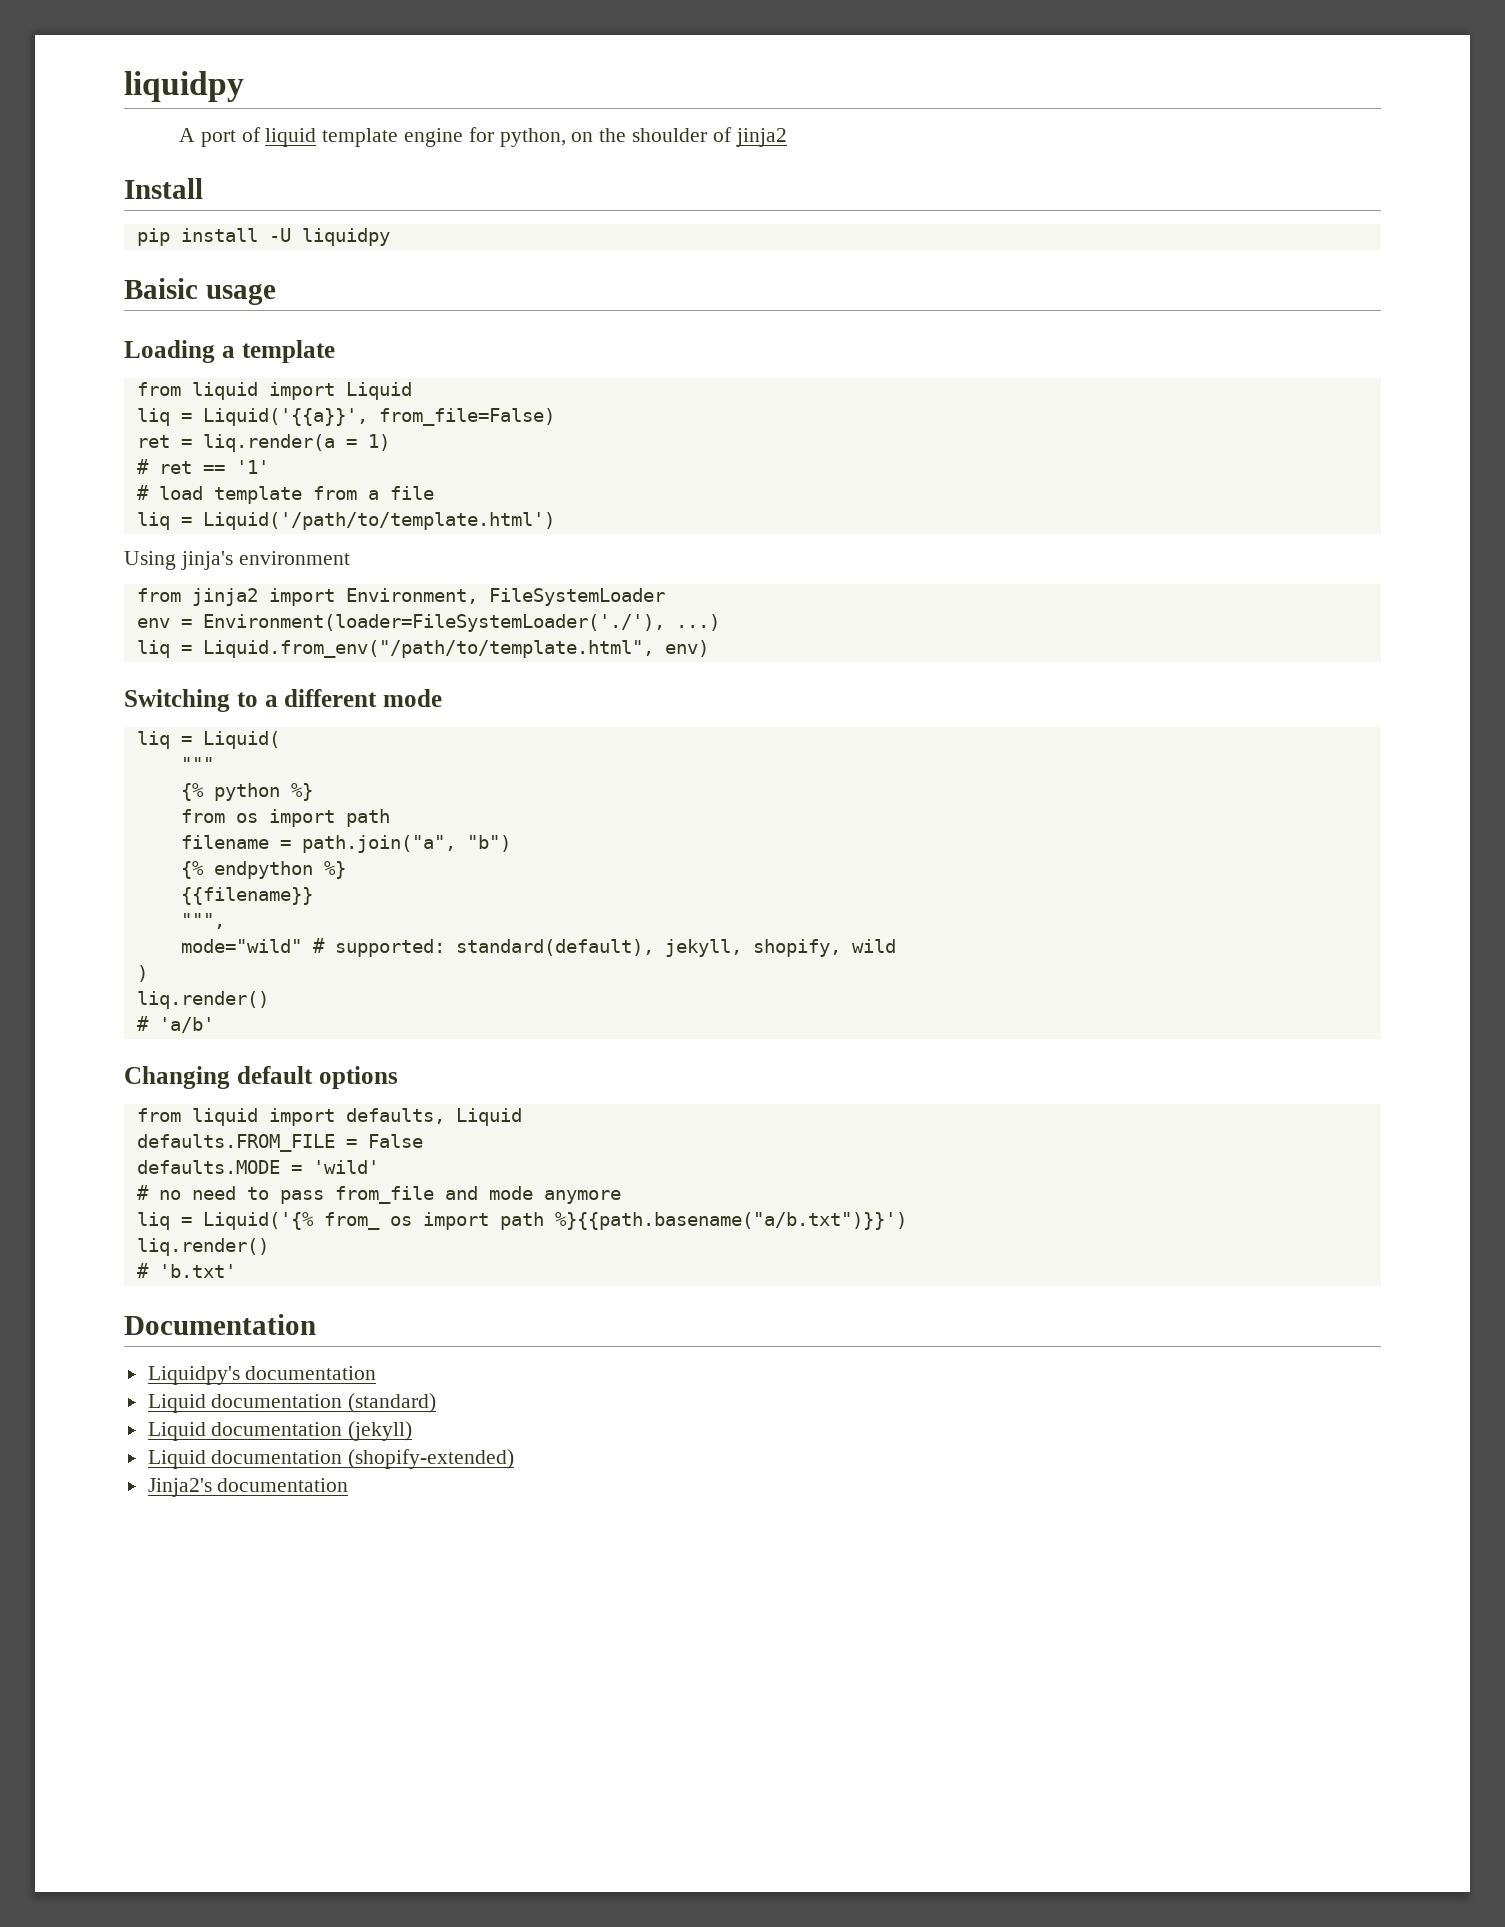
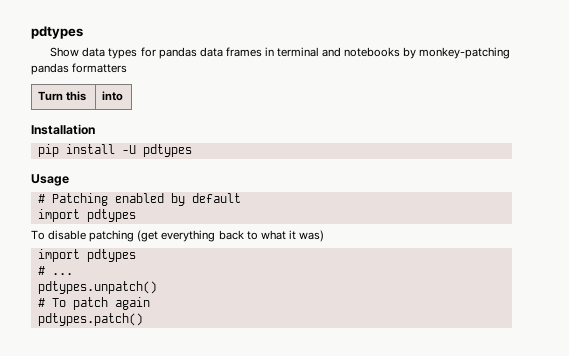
[124,71,244,102] [178,127,787,147] [124,178,203,199] [136,228,390,246] [124,278,276,305] [124,340,335,363] [136,382,412,400] [136,408,555,426] [136,434,390,452] [136,459,269,474] [136,485,434,504] [136,512,555,530] [124,551,350,570] [136,588,665,606] [136,614,720,632] [136,640,709,658] [124,689,442,712] [136,731,280,749] [180,757,214,771] [180,783,313,801] [180,809,390,827] [180,835,511,853] [180,861,346,879] [180,887,313,905] [180,913,225,929] [180,938,896,957] [136,965,148,982] [136,991,269,1009] [136,1016,214,1033] [124,1066,398,1089] [136,1108,522,1126] [136,1134,423,1152] [136,1160,379,1174] [136,1185,621,1204] [136,1212,907,1230] [136,1238,269,1256] [136,1263,236,1278] [124,1314,316,1335] [147,1366,377,1385] [147,1393,437,1413] [147,1421,413,1441] [147,1449,515,1469] [147,1478,349,1497] liquidpy // A port of liquid template engine for python, on the shoulder of jinja2 // Install // pip install -U liquidpy // Baisic usage // Loading a template // from liquid import Liquid // liq = Liquid('{{a}}', from_file=False) // ret = liq.render(a = 1) // # ret == '1' // # load template from a file // liq = Liquid('/path/to/template.html') // Using jinja's environment // from jinja2 import Environment, FileSystemLoader // env = Environment(loader=FileSystemLoader('./'), ...) // liq = Liquid.from_env("/path/to/template.html", env) // Switching to a different mode // liq = Liquid( // """ // {% python %} // from os import path // filename = path.join("a", "b") // {% endpython %} // {{filename}} // """, // mode="wild" # supported: standard(default), jekyll, shopify, wild // ) // liq.render() // # 'a/b' // Changing default options // from liquid import defaults, Liquid // defaults.FROM_FILE = False // defaults.MODE = 'wild' // # no need to pass from_file and mode anymore // liq = Liquid('{% from_ os import path %}{{path.basename("a/b.txt")}}') // liq.render() // # 'b.txt' // Documentation // Liquidpy's documentation // Liquid documentation (standard) // Liquid documentation (jekyll) // Liquid documentation (shopify-extended) // Jinja2's documentation -> [31,26,83,39] [50,47,511,59] [31,63,128,75] [38,91,87,101] [102,91,124,101] [31,124,95,135] [37,144,192,157] [31,174,69,186] [37,193,241,206] [37,209,136,222] [31,230,324,242] [37,249,136,262] [37,266,73,275] [37,281,157,294] [37,297,150,310] [37,313,143,326] pdtypes // Show data types for pandas data frames in terminal and notebooks by monkey-patching pandas formatters // Turn this | into // Installation // pip install -U pdtypes // Usage // # Patching enabled by default // import pdtypes // To disable patching (get everything back to what it was) // import pdtypes // # ... // pdtypes.unpatch() // # To patch again // pdtypes.patch()

